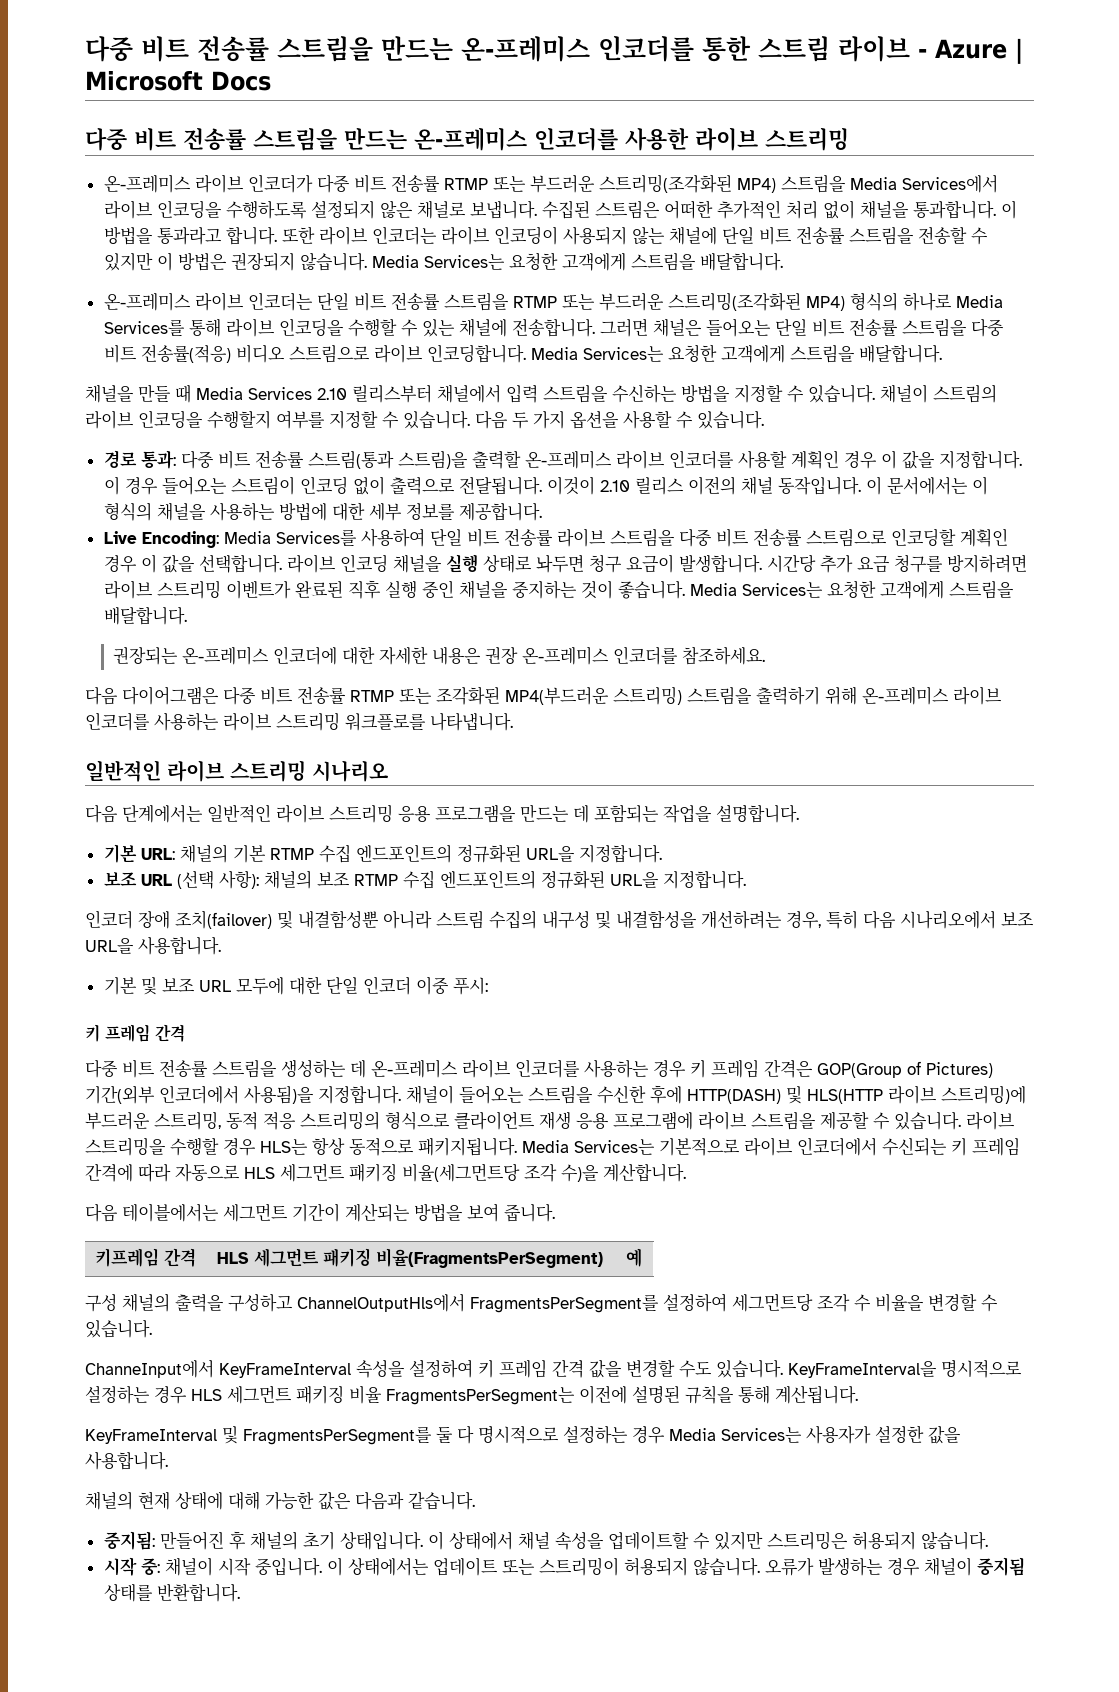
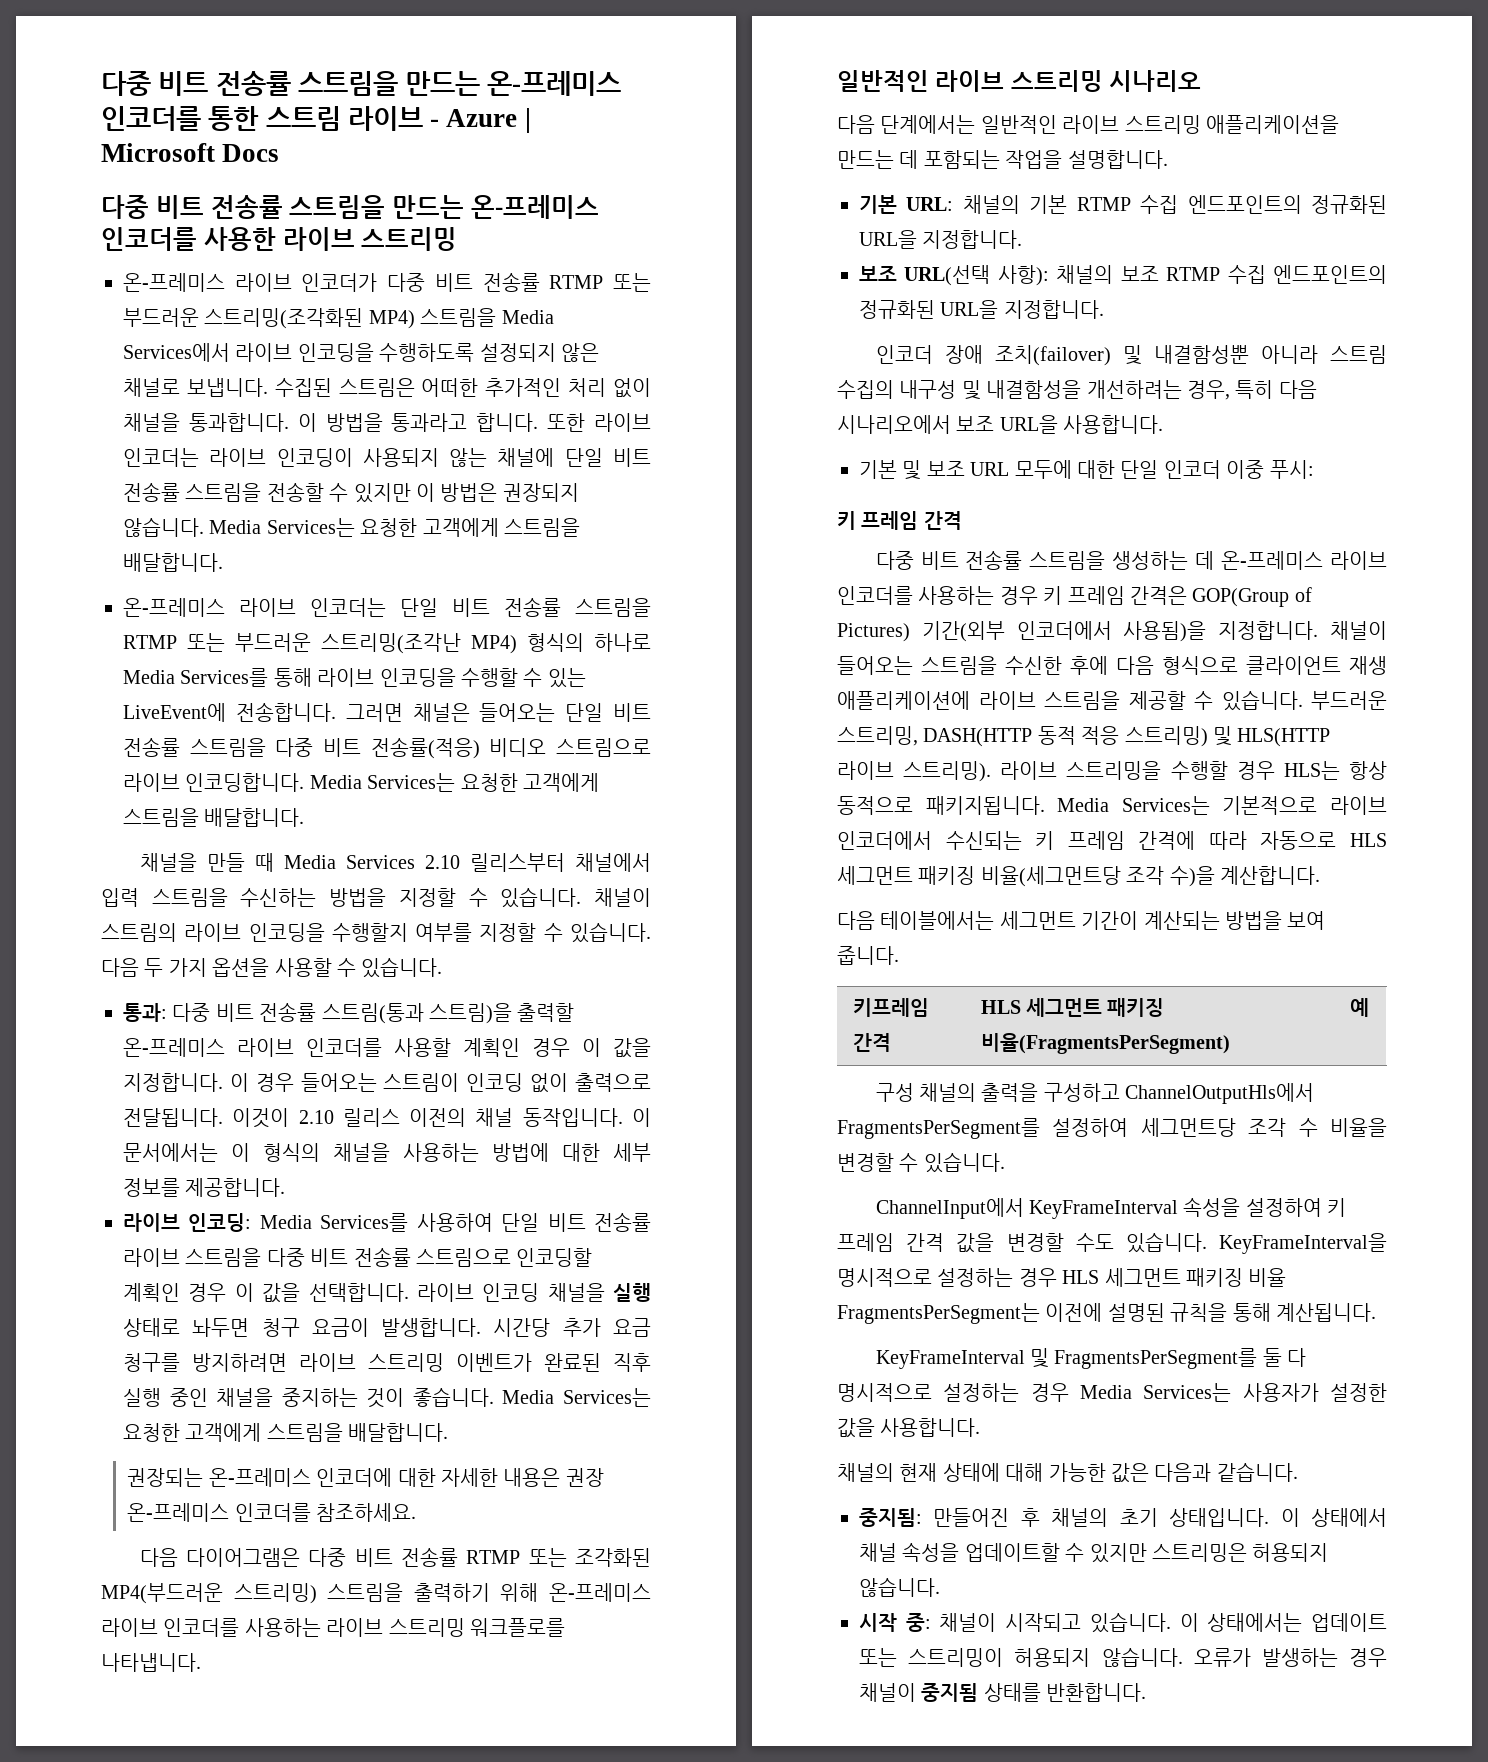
[667,292,801,311] 스트리밍(조각화된 -> [321,633,461,654] 스트리밍(조각난
[458,318,507,337] 채널에 -> [123,703,226,722] LiveEvent에
[103,450,137,468] 경로 -> (443, 967) none
[103,531,219,548] Live Encoding: -> [123,1213,252,1232] 라이브 인코딩:
[398,804,516,823] 응용 프로그램을 -> [1206,115,1339,134] 애플리케이션을
[140,870,214,889] URL (선택 -> [904,265,991,286] URL(선택
[687,1085,1026,1104] [85,1111,380,1130] HTTP(DASH) 및 HLS(HTTP 라이브 스트리밍)에 부드러운 스트리밍, 동적 적응 스트리밍의 -> [1116,656,1154,675] 다음
[576,1111,693,1130] 응용 프로그램에 -> [837,691,970,710] 애플리케이션에
(961, 1121) none -> [1311,691,1387,710] [837,726,1331,747] [837,761,992,782] 부드러운 스트리밍, DASH(HTTP 동적 적응 스트리밍) 및 HLS(HTTP 라이브 스트리밍).
[85,1359,214,1378] ChanneInput에서 -> [875,1198,1024,1219] ChannelInput에서
[217,1558,322,1576] 시작 중입니다. -> [1005,1612,1171,1633] 시작되고 있습니다.

